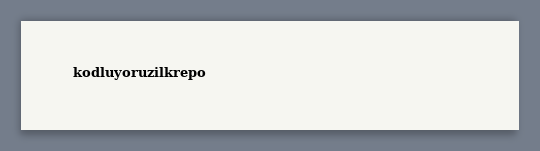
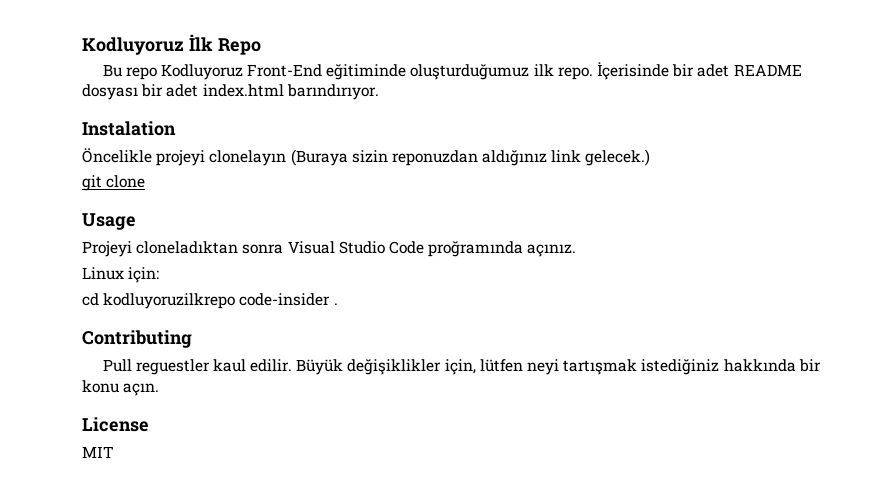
[73,67,206,80] kodluyoruzilkrepo -> [82,34,261,55] [102,62,802,80] [82,84,379,100] [82,121,176,136] [82,148,651,166] [82,175,146,191] [82,213,136,230] [82,241,577,257] [82,267,160,283] [82,293,338,309] [82,330,192,348] [102,359,821,375] [82,380,160,396] [82,417,149,432] [82,446,114,458] Kodluyoruz İlk Repo // Bu repo Kodluyoruz Front-End eğitiminde oluşturduğumuz ilk repo. İçerisinde bir adet README dosyası bir adet index.html barındırıyor. // Instalation // Öncelikle projeyi clonelayın (Buraya sizin reponuzdan aldığınız link gelecek.) // git clone // Usage // Projeyi cloneladıktan sonra Visual Studio Code proğramında açınız. // Linux için: // cd kodluyoruzilkrepo code-insider . // Contributing // Pull reguestler kaul edilir. Büyük değişiklikler için, lütfen neyi tartışmak istediğiniz hakkında bir konu açın. // License // MIT

